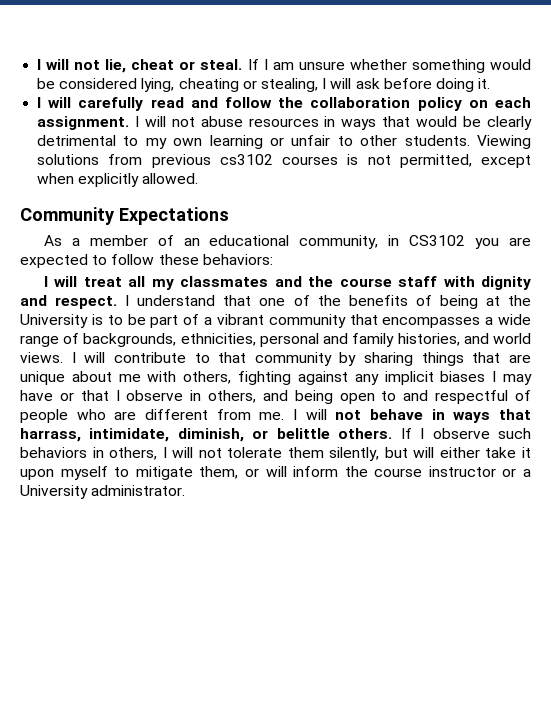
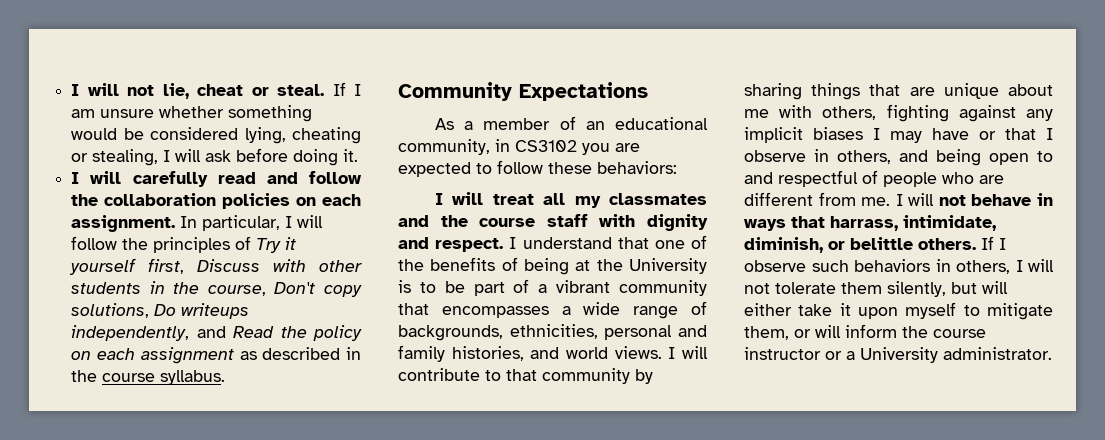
[417,97,531,111] [37,116,532,130] [37,135,531,149] [37,154,531,168] [37,173,199,187] policy on each assignment. I will not abuse resources in ways that would be clearly detrimental to my own learning or unfair to other students. Viewing solutions from previous cs3102 courses is not permitted, except when explicitly allowed. -> [222,193,361,209] [71,215,324,232] [71,236,297,253] [69,258,362,275] [71,281,363,297] [71,303,250,319] [71,325,362,341] [71,347,361,364] [71,370,226,385] policies on each assignment. In particular, I will follow the principles of Try it yourself first, Discuss with other students in the course, Don't copy solutions, Do writeups independently, and Read the policy on each assignment as described in the course syllabus.

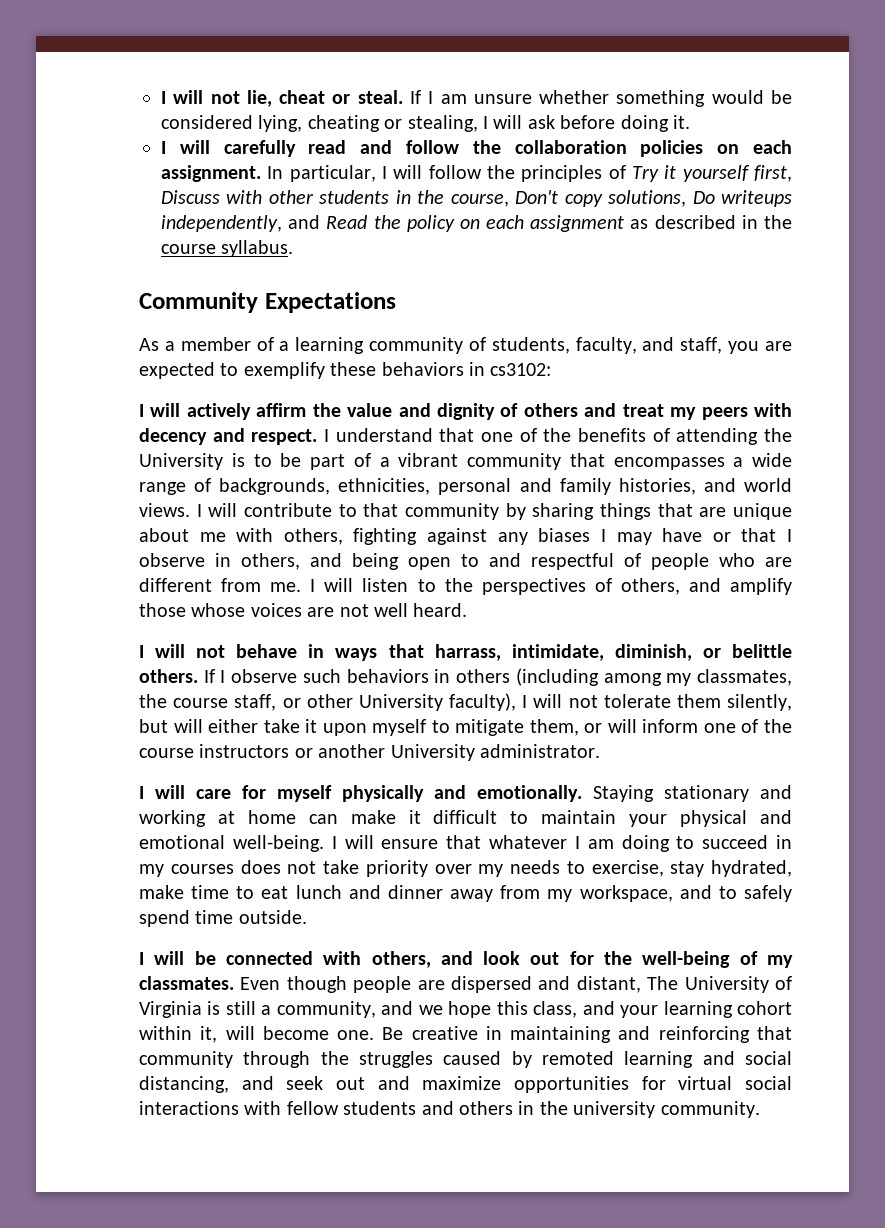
[585,117,708,130] [398,139,640,155] [398,160,677,177] [435,192,707,208] [398,214,708,231] an educational community, in CS3102 you are expected to follow these behaviors: // I will treat all my classmates and the course staff with dignity -> [279,337,792,354] [139,362,552,379] [139,403,793,420] [139,428,207,445] a learning community of students, faculty, and staff, you are expected to exemplify these behaviors in cs3102: // I will actively affirm the value and dignity of others and treat my peers with decency
[524,258,591,275] being at -> [676,428,759,445] attending
[744,127,803,143] implicit -> (528, 538) none
(935, 199) none -> [362,578,792,595] [139,603,468,617] [139,644,186,658] listen to the perspectives of others, and amplify those whose voices are not well heard. // I will
[956,260,1010,274] others, -> [456,668,793,686] [139,693,516,711] others (including among my classmates, the course staff, or other University faculty),
[902,326,986,338] [744,347,1052,363] the course instructor or a University administrator. -> [703,719,792,733] [139,744,600,761] [139,785,792,802] [139,810,792,827] [139,835,793,852] [139,860,792,877] [139,885,792,902] [139,910,307,927] [139,951,793,968] [139,976,792,993] [139,1001,792,1018] [139,1026,792,1043] [139,1051,792,1068] [139,1076,792,1093] [139,1101,760,1118] one of the course instructors or another University administrator. // I will care for myself physically and emotionally. Staying stationary and working at home can make it difficult to maintain your physical and emotional well-being. I will ensure that whatever I am doing to succeed in my courses does not take priority over my needs to exercise, stay hydrated, make time to eat lunch and dinner away from my workspace, and to safely spend time outside. // I will be connected with others, and look out for the well-being of my classmates. Even though people are dispersed and distant, The University of Virginia is still a community, and we hope this class, and your learning cohort within it, will become one. Be creative in maintaining and reinforcing that community through the struggles caused by remoted learning and social distancing, and seek out and maximize opportunities for virtual social interactions with fellow students and others in the university community.

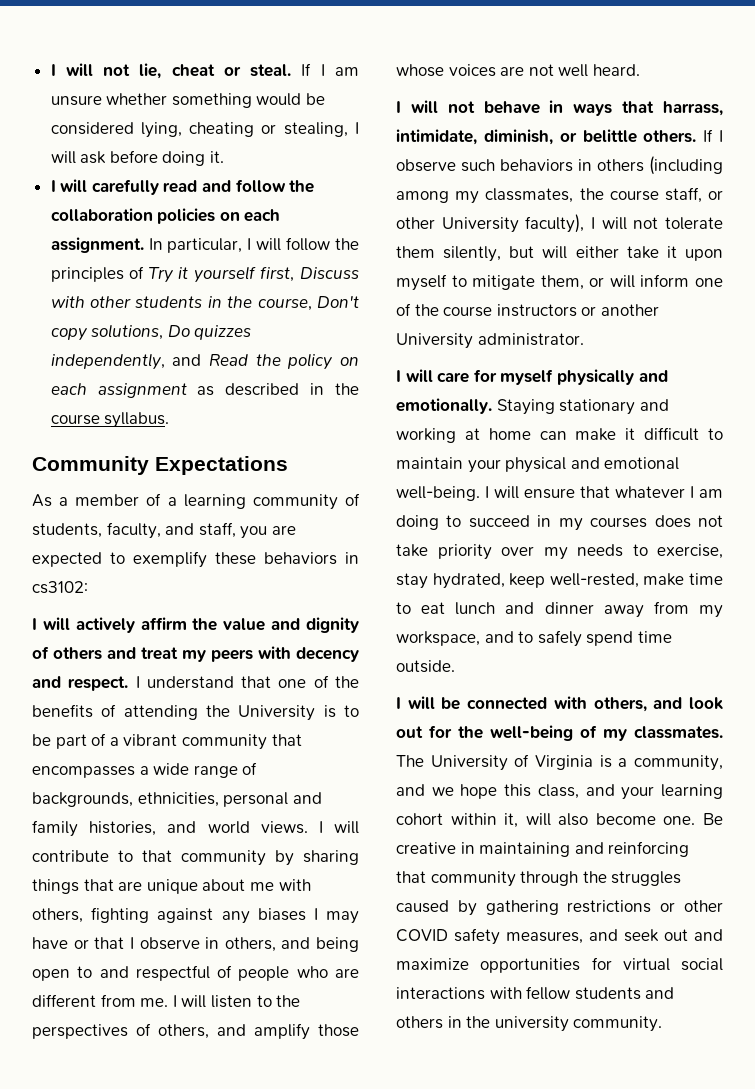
[721,190,792,207] writeups -> [194,325,252,340] quizzes
(792, 868) none -> [509,573,639,588] keep well-rested,
[240,976,641,993] Even though people are dispersed and distant, -> (723, 732) none
[225,1001,256,1015] still -> (612, 761) none
(255, 1033) none -> [558,813,589,826] also
[542,1051,792,1068] [139,1076,229,1093] remoted learning and social distancing, -> [485,900,723,915] [396,928,583,945] gathering restrictions or other COVID safety measures,

